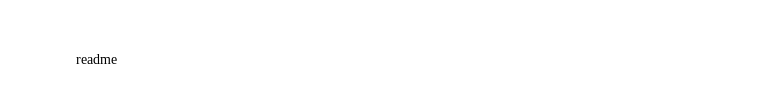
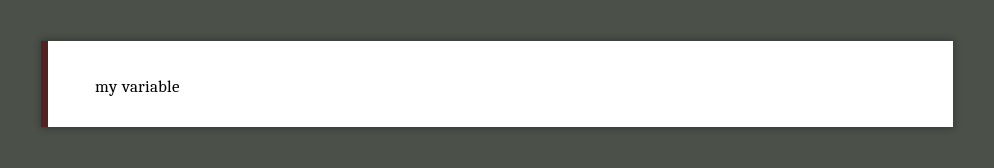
[76,54,117,64] readme -> [95,80,180,96] my variable

